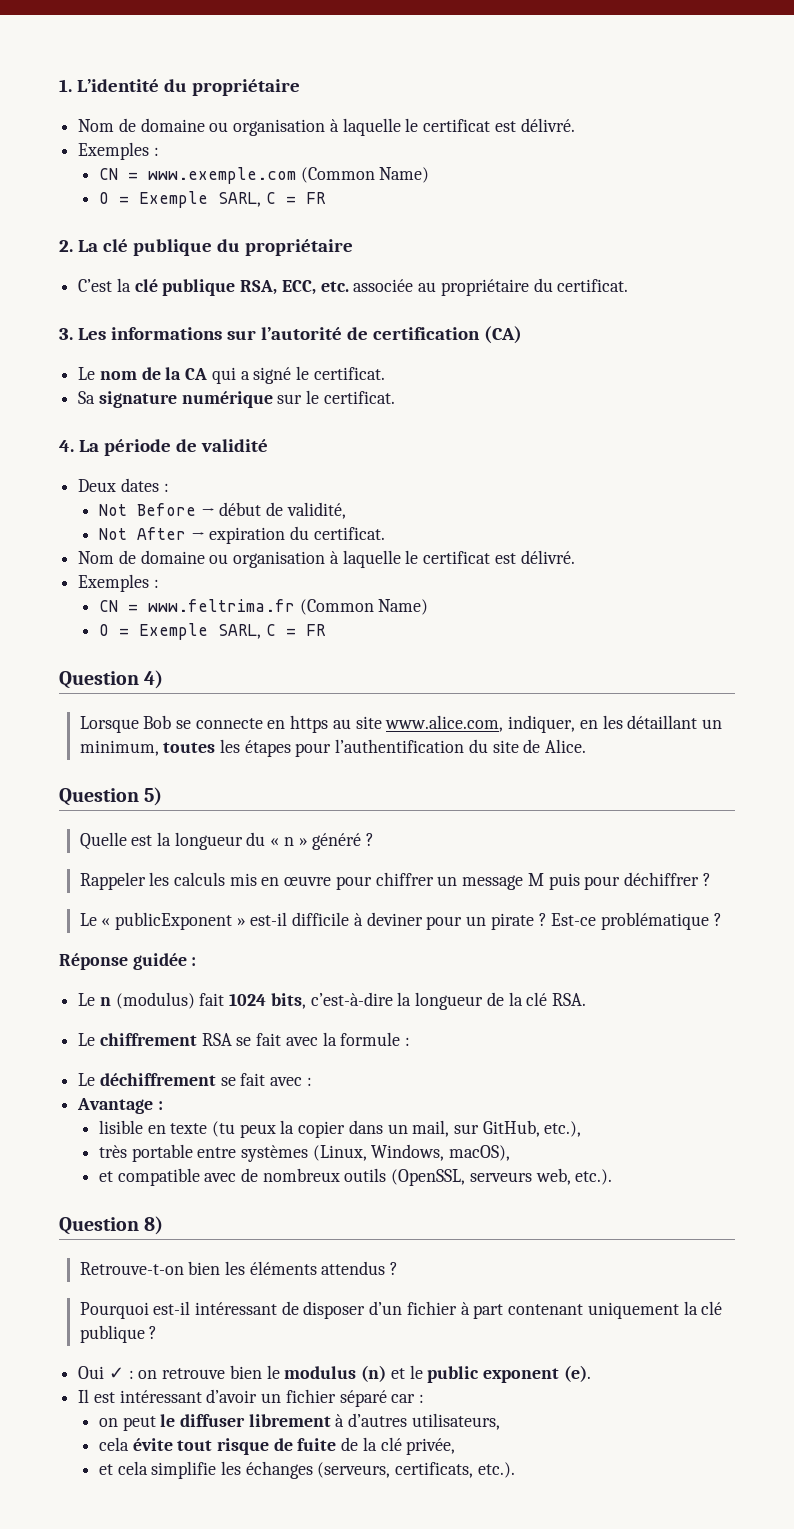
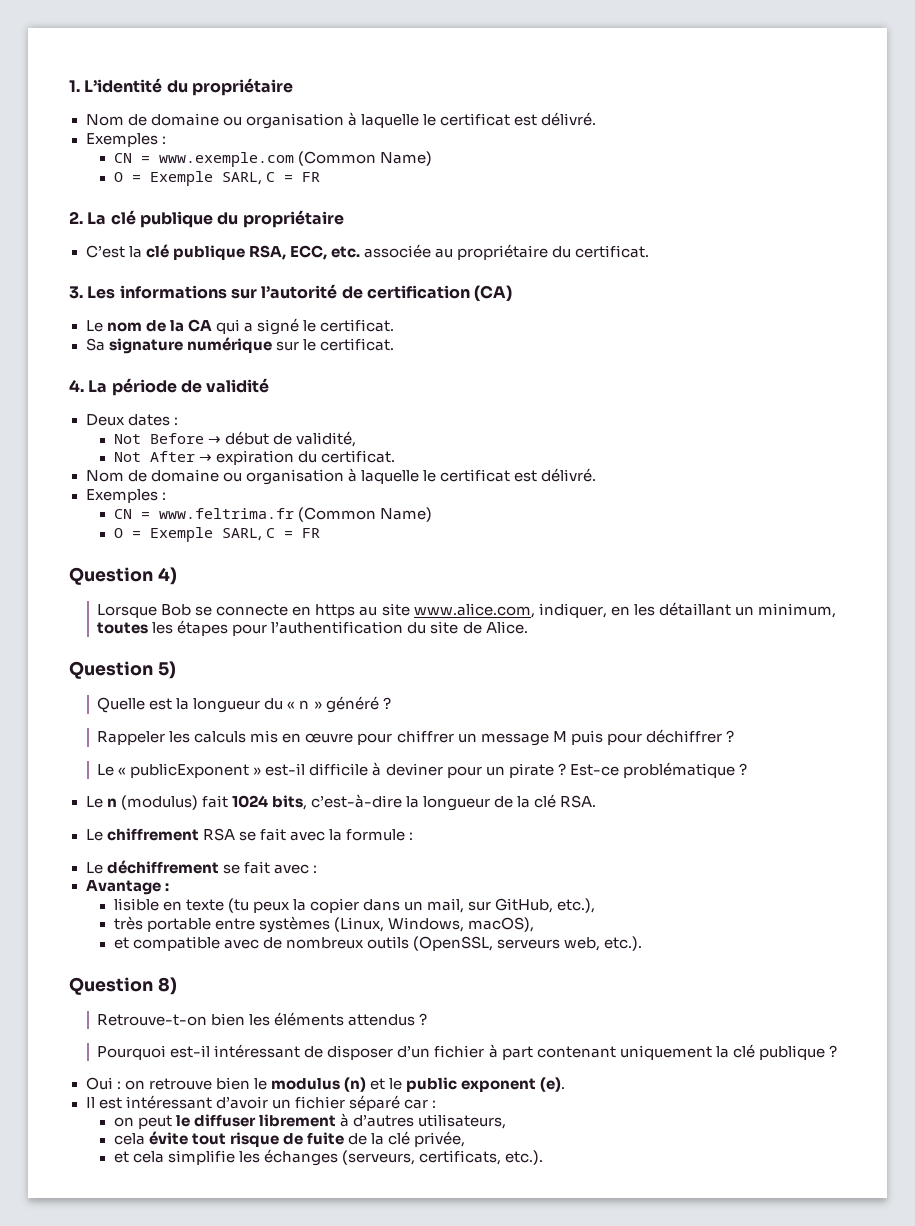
[59,953,197,970] // Réponse guidée : -> (747, 769) none
[108,1367,124,1379] ✓ -> (113, 1083) none

